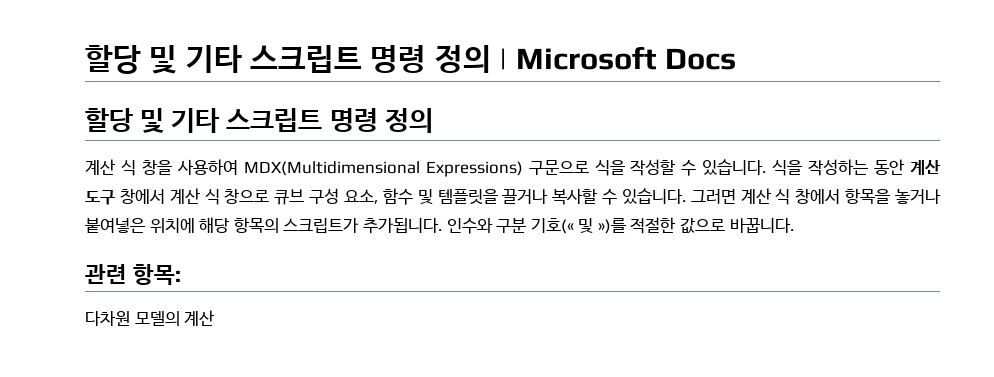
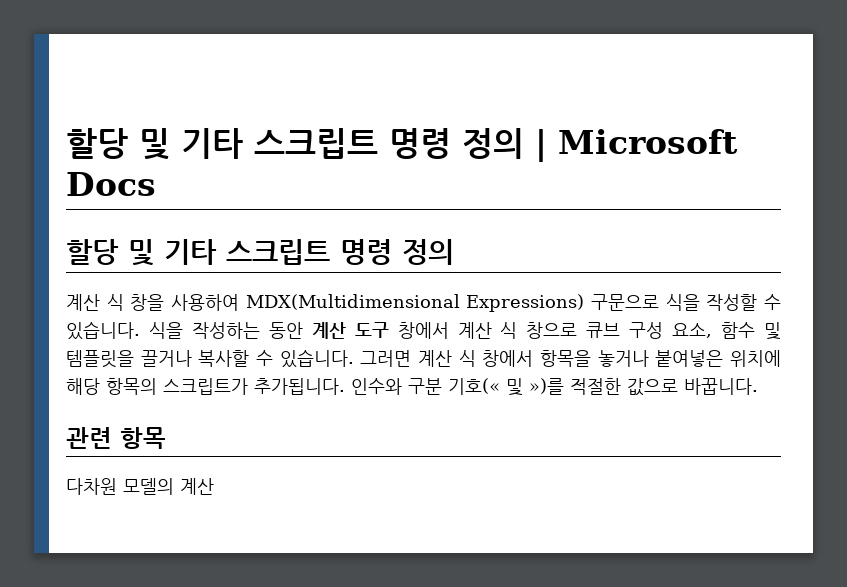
[133,264,182,285] 항목: -> [120,427,166,449] 항목

